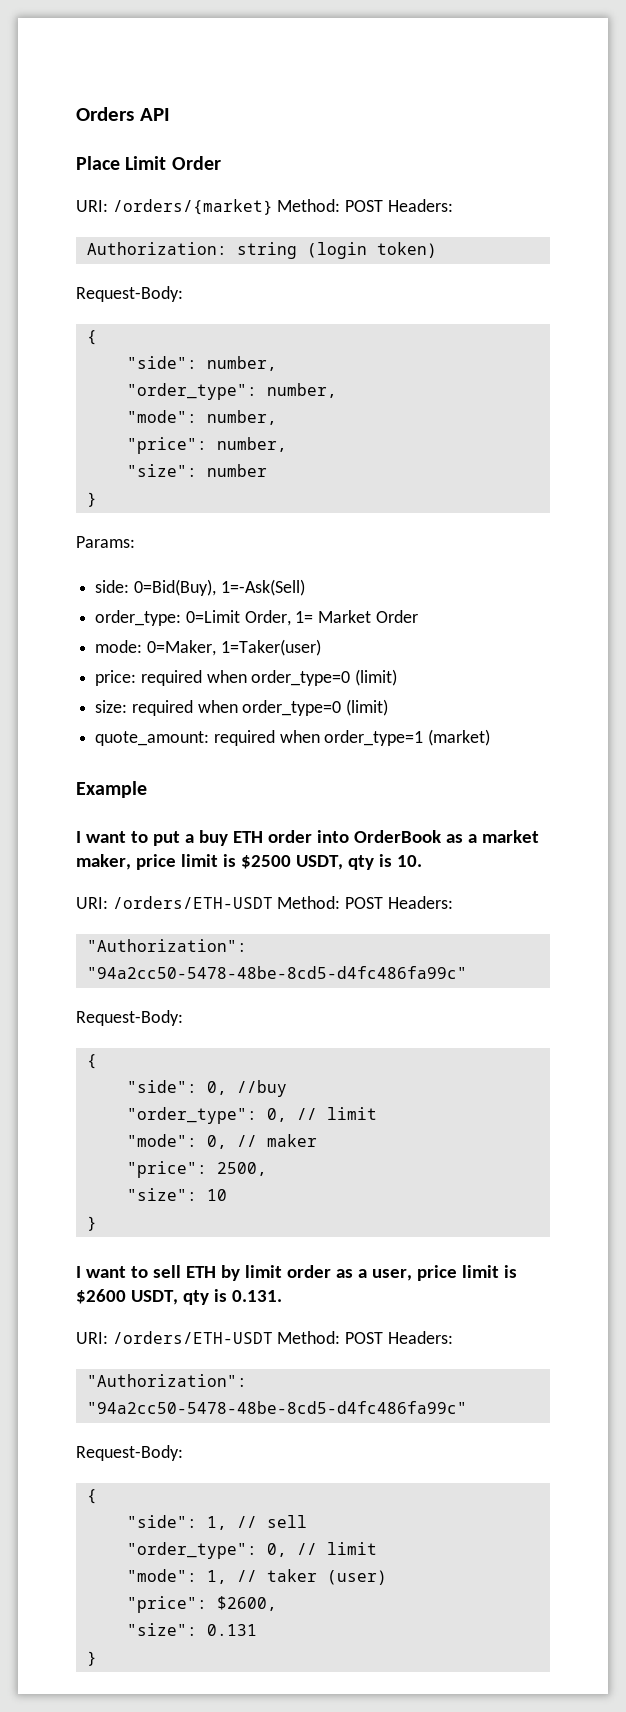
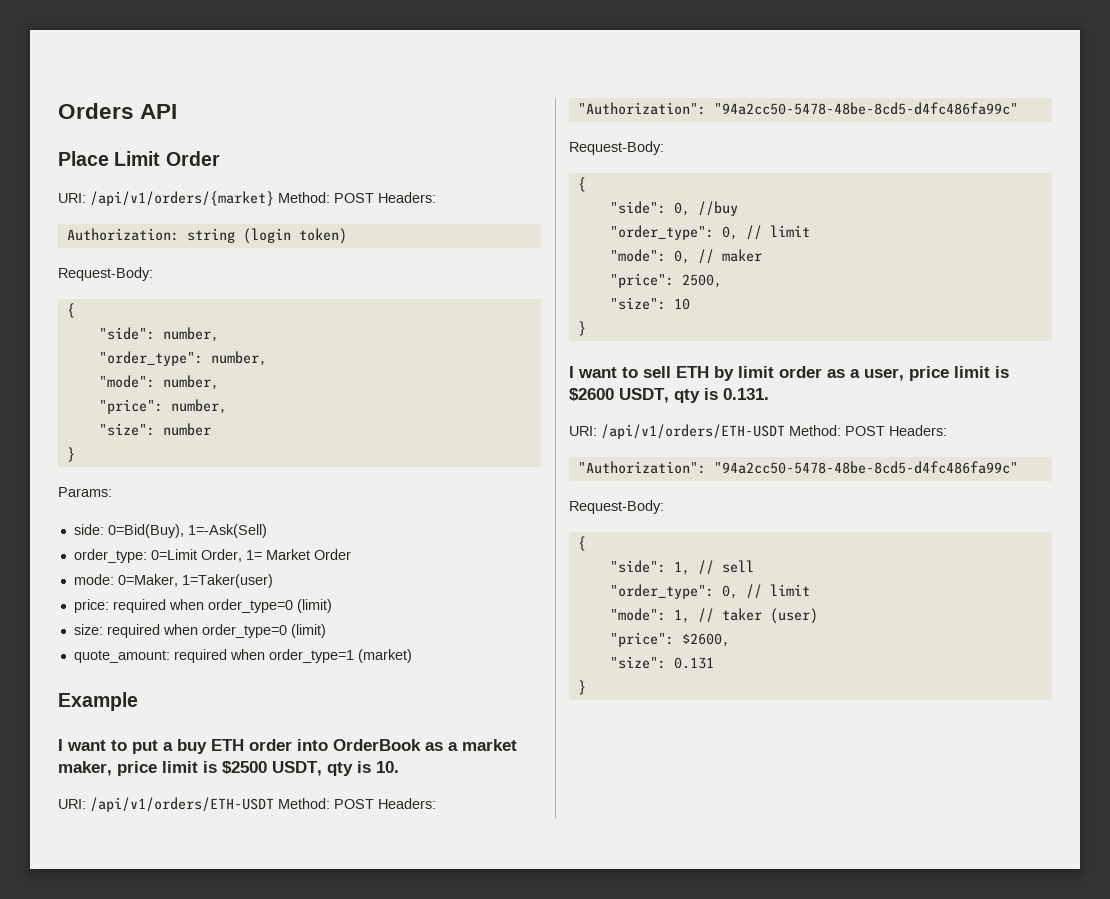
[112,199,273,215] /orders/{market} -> [90,191,274,206] /api/v1/orders/{market}
[112,896,273,909] /orders/ETH-USDT -> [90,797,274,812] /api/v1/orders/ETH-USDT
[112,1331,273,1344] /orders/ETH-USDT -> [601,424,785,439] /api/v1/orders/ETH-USDT

